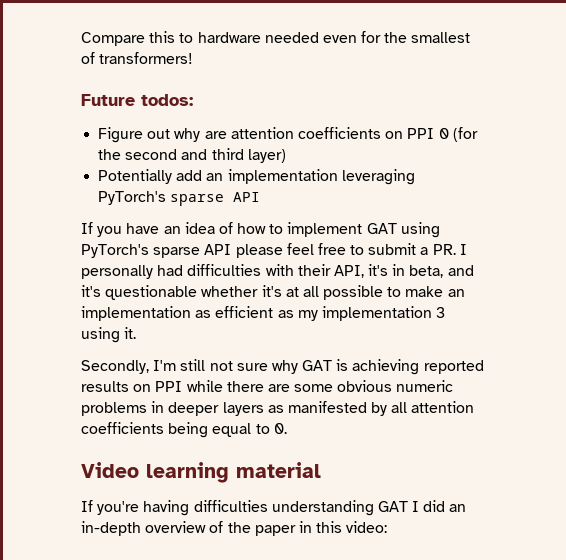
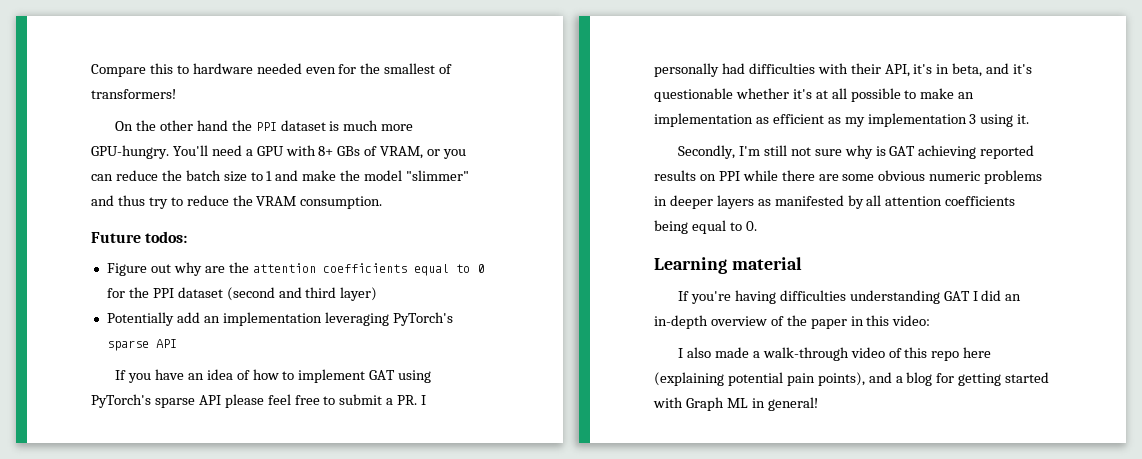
(194, 58) none -> [115,120,414,131] [91,145,467,159] [91,170,470,182] [91,195,383,209] // On the other hand the PPI dataset is much more GPU-hungry. You'll need a GPU with 8+ GBs of VRAM, or you can reduce the batch size to 1 and make the model "slimmer" and thus try to reduce the VRAM consumption.
[230,127,478,142] [98,149,178,160] attention coefficients on PPI 0 (for the second -> [228,262,484,276] [106,287,275,301] the attention coefficients equal to 0 for the PPI dataset (second
[302,359,349,371] GAT is -> [875,146,916,156] is GAT
[81,462,229,483] Video learning -> [654,257,727,274] Learning
(388, 527) none -> [678,347,992,361] [654,372,1050,386] [653,397,818,411] // I also made a walk-through video of this repo here (explaining potential pain points), and a blog for getting started with Graph ML in general!

